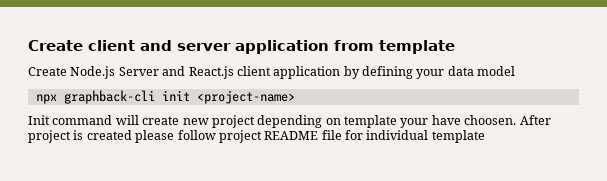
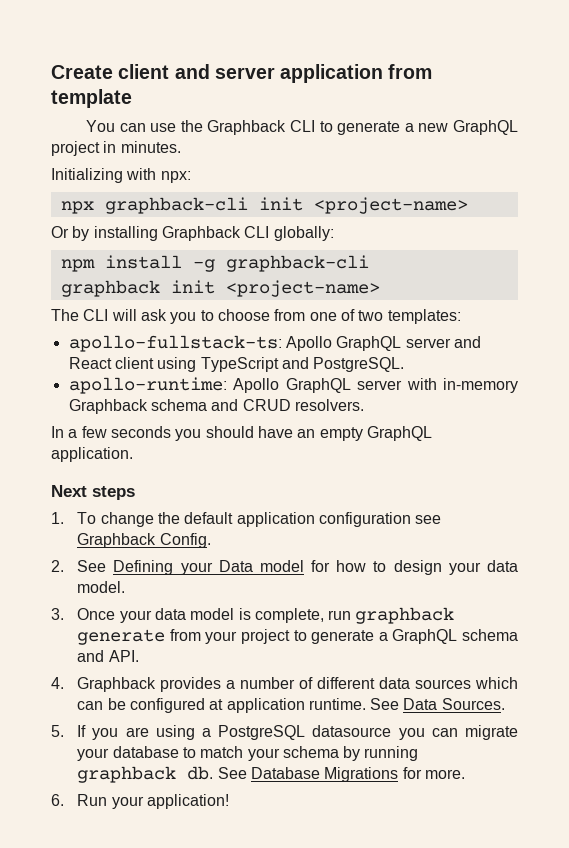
[28,66,516,79] [35,90,295,104] [28,115,551,128] [28,130,485,143] Create Node.js Server and React.js client application by defining your data model // npx graphback-cli init <project-name> // Init command will create new project depending on template your have choosen. After project is created please follow project README file for individual template -> [86,120,518,135] [51,141,181,156] [51,168,191,183] [60,197,468,214] [51,226,334,241] [60,255,369,272] [60,280,380,297] [51,309,461,324] [68,335,481,352] [68,357,405,372] [68,377,518,394] [68,399,364,414] [51,426,432,441] [51,447,133,462] [51,485,135,500] [51,512,442,527] [77,533,211,548] [51,560,518,575] [77,581,126,593] [51,607,455,624] [77,629,518,645] [77,650,139,662] [51,677,518,692] [77,698,505,713] [51,725,518,740] [77,746,419,761] [77,766,465,783] [51,794,229,809] You can use the Graphback CLI to generate a new GraphQL project in minutes. // Initializing with npx: // npx graphback-cli init <project-name> // Or by installing Graphback CLI globally: // npm install -g graphback-cli // graphback init <project-name> // The CLI will ask you to choose from one of two templates: // apollo-fullstack-ts: Apollo GraphQL server and React client using TypeScript and PostgreSQL. // apollo-runtime: Apollo GraphQL server with in-memory Graphback schema and CRUD resolvers. // In a few seconds you should have an empty GraphQL application. // Next steps // 1. To change the default application configuration see Graphback Config. // 2. See Defining your Data model for how to design your data model. // 3. Once your data model is complete, run graphback generate from your project to generate a GraphQL schema and API. // 4. Graphback provides a number of different data sources which can be configured at application runtime. See Data Sources. // 5. If you are using a PostgreSQL datasource you can migrate your database to match your schema by running graphback db. See Database Migrations for more. // 6. Run your application!

